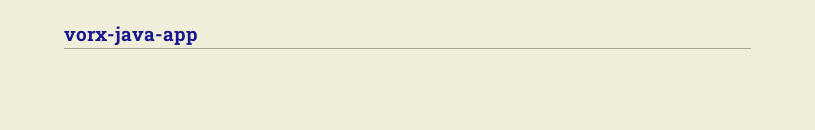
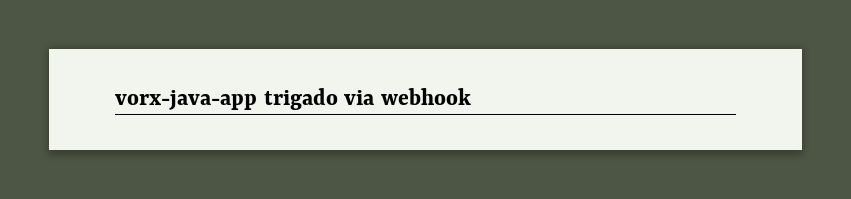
(198, 36) none -> [263,88,471,110] trigado via webhook

